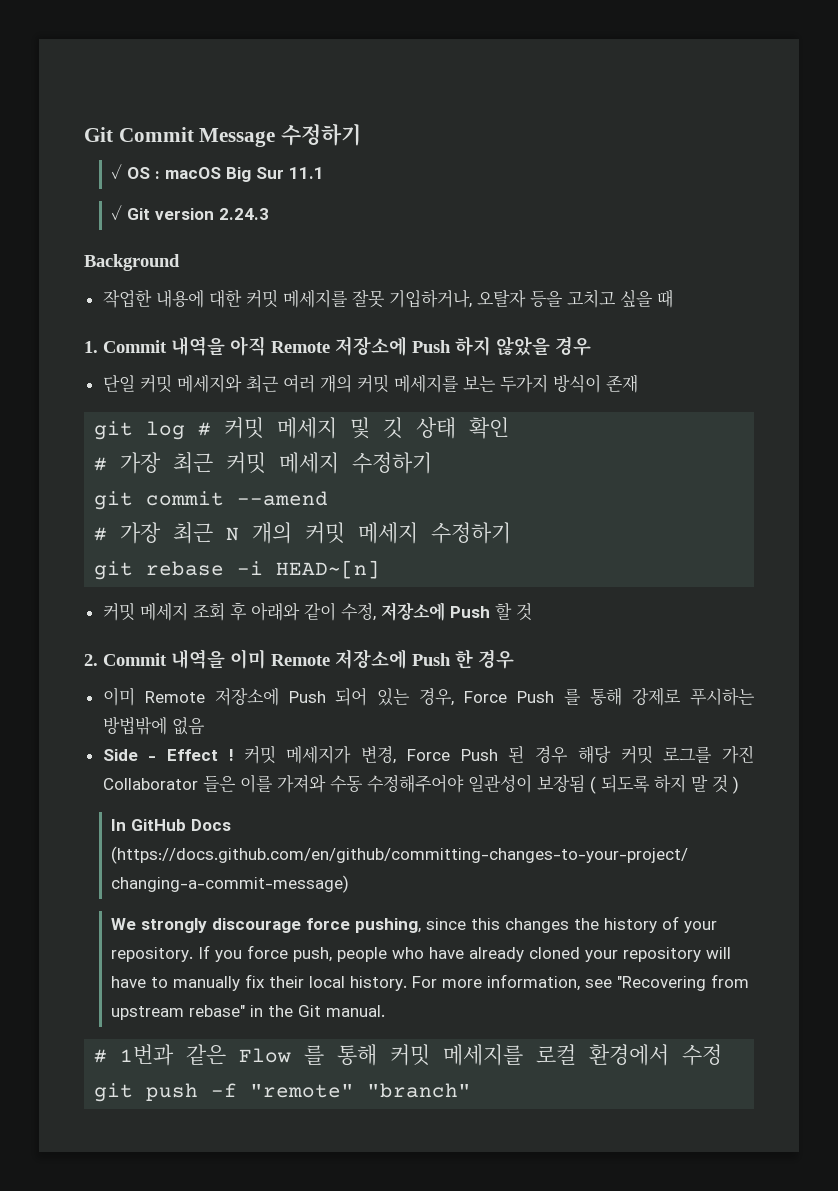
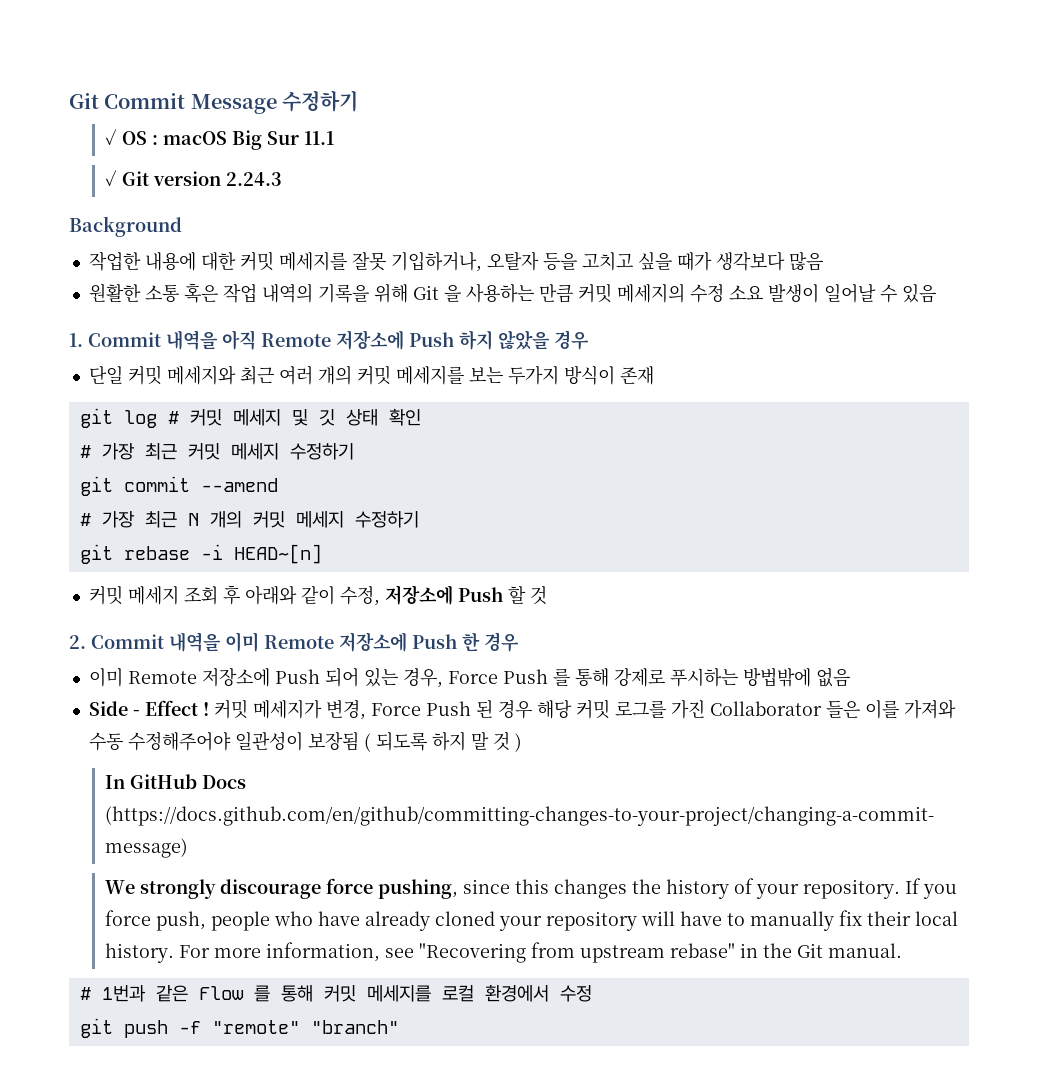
[656,289,673,308] 때 -> [676,251,823,271] [88,283,936,303] 때가 생각보다 많음 // 원활한 소통 혹은 작업 내역의 기록을 위해 Git 을 사용하는 만큼 커밋 메세지의 수정 소요 발생이 일어날 수 있음

